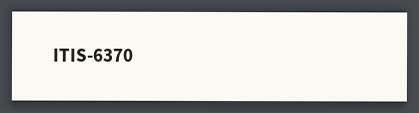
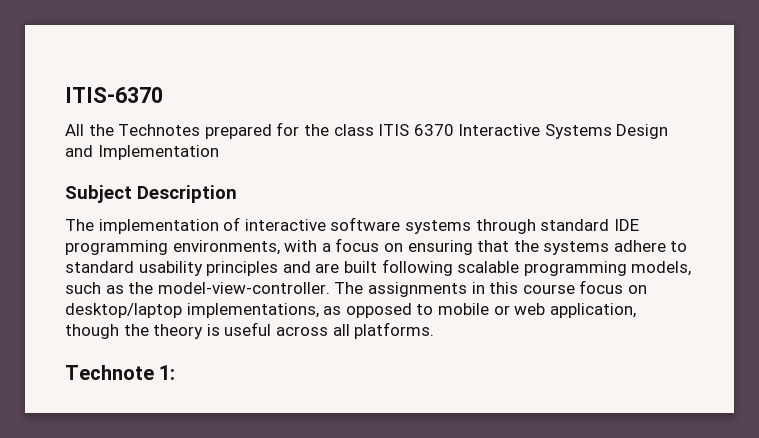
(134, 55) none -> [65,122,669,139] [65,145,219,160] [65,185,237,203] [65,217,639,234] [65,238,688,255] [65,259,692,276] [65,280,647,297] [65,303,636,318] [65,322,435,339] [65,365,176,380] // All the Technotes prepared for the class ITIS 6370 Interactive Systems Design and Implementation // Subject Description // The implementation of interactive software systems through standard IDE programming environments, with a focus on ensuring that the systems adhere to standard usability principles and are built following scalable programming models, such as the model-view-controller. The assignments in this course focus on desktop/laptop implementations, as opposed to mobile or web application, though the theory is useful across all platforms. // Technote 1:

